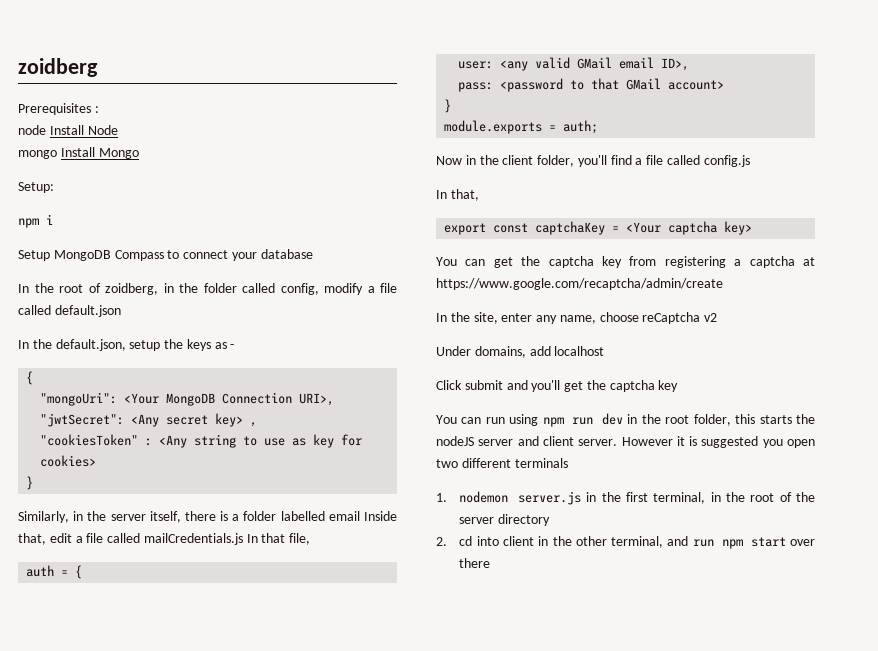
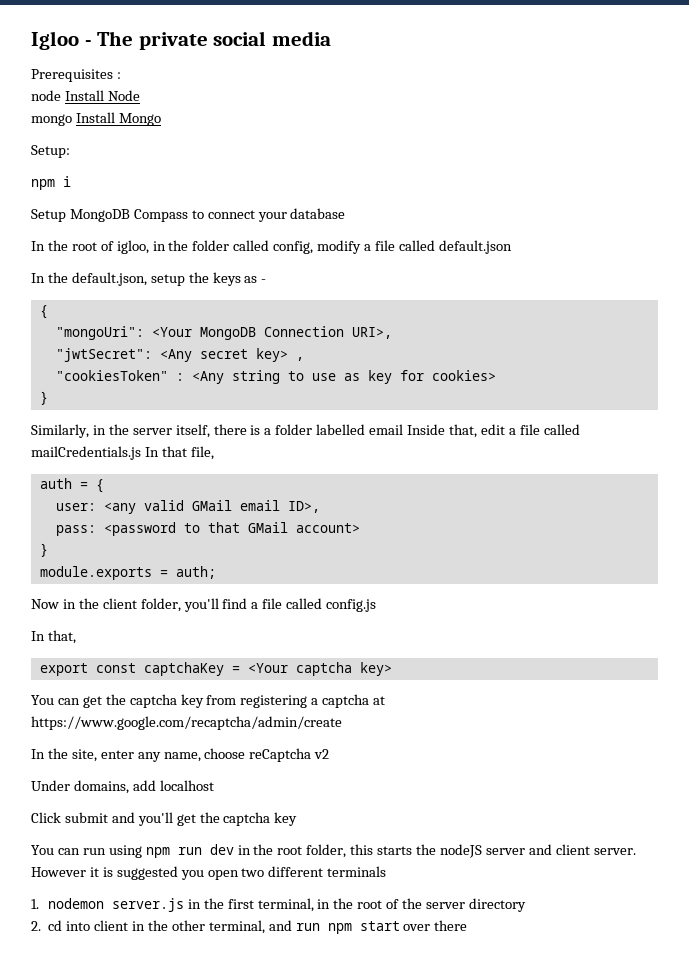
[18,58,98,77] zoidberg -> [31,31,331,50] Igloo - The private social media
[105,283,158,295] zoidberg, -> [116,240,149,254] igloo,

